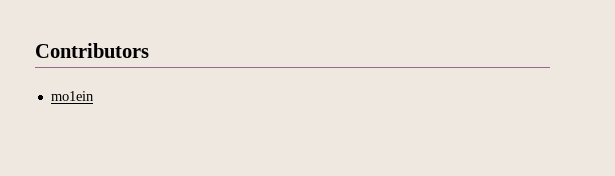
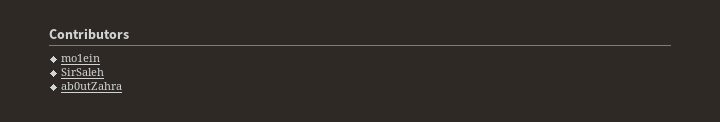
(94, 96) none -> [61,68,105,76] [61,82,123,90] // SirSaleh // ab0utZahra

